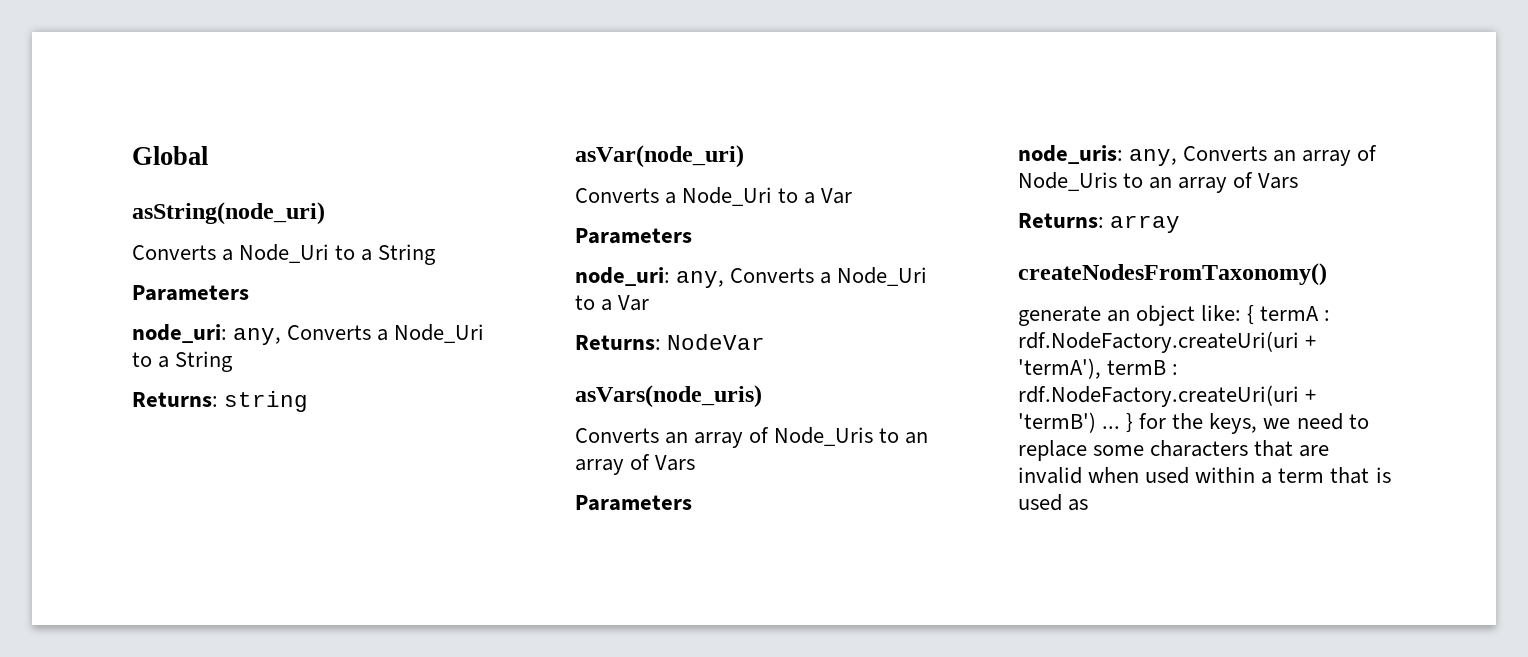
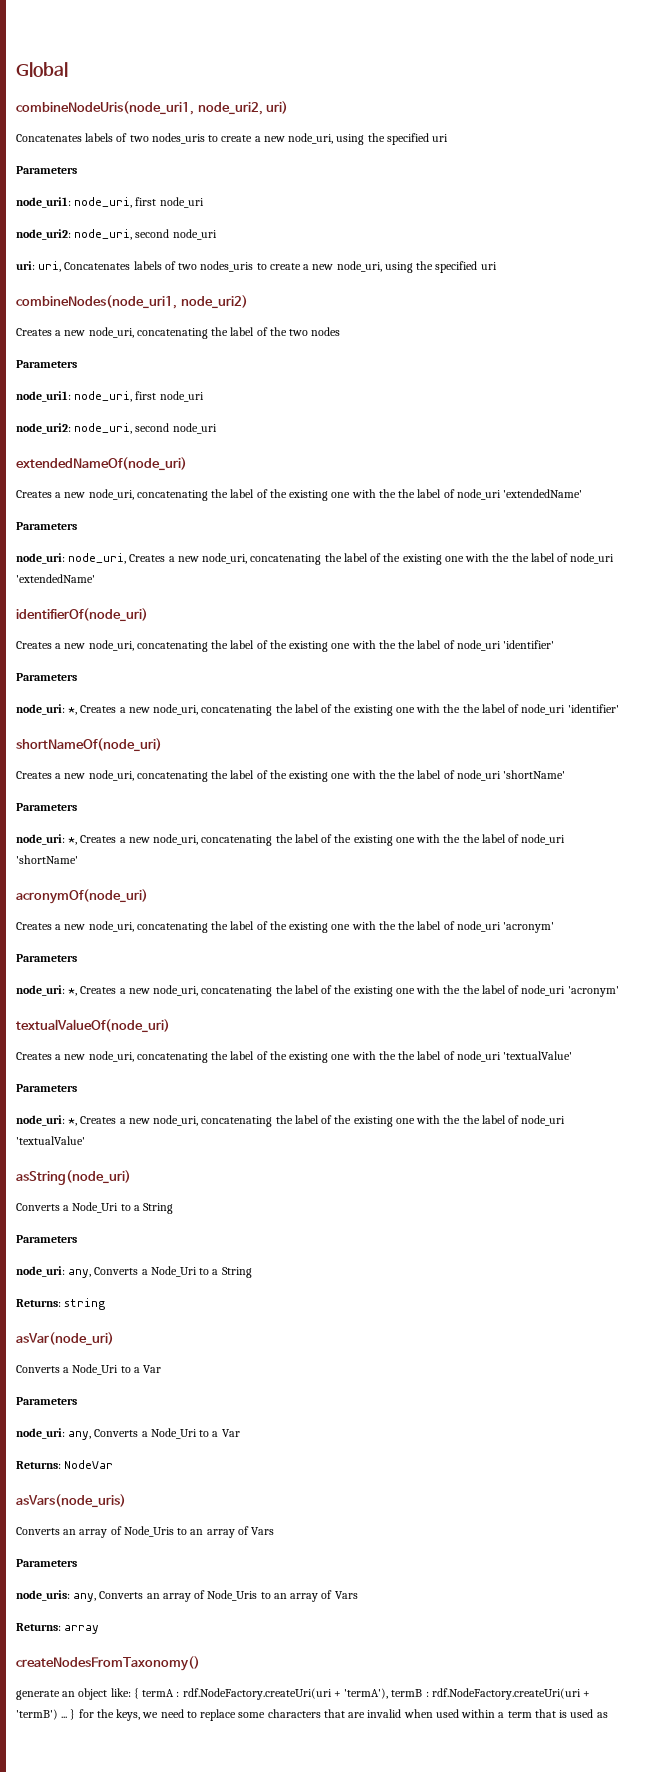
(208, 155) none -> [16,101,289,115] [16,133,449,145] [16,166,77,174] [16,197,204,208] [16,229,217,240] [16,261,497,273] [16,295,248,309] [16,327,341,339] [16,360,77,368] [16,391,204,402] [16,423,217,434] [16,457,187,471] [16,489,583,501] [16,522,77,530] [16,553,615,565] [16,574,95,583] [16,608,148,622] [16,640,555,652] [16,673,77,681] [16,704,619,716] [16,738,162,752] [16,770,566,782] [16,803,77,811] [16,834,566,846] [16,855,78,864] [16,889,148,904] [16,921,555,933] [16,954,77,962] [16,985,619,997] [16,1019,170,1033] [16,1051,573,1063] [16,1084,77,1092] [16,1115,566,1127] [16,1136,85,1145] // combineNodeUris(node_uri1, node_uri2, uri) // Concatenates labels of two nodes_uris to create a new node_uri, using the specified uri // Parameters // node_uri1: node_uri, first node_uri // node_uri2: node_uri, second node_uri // uri: uri, Concatenates labels of two nodes_uris to create a new node_uri, using the specified uri // combineNodes(node_uri1, node_uri2) // Creates a new node_uri, concatenating the label of the two nodes // Parameters // node_uri1: node_uri, first node_uri // node_uri2: node_uri, second node_uri // extendedNameOf(node_uri) // Creates a new node_uri, concatenating the label of the existing one with the the label of node_uri 'extendedName' // Parameters // node_uri: node_uri, Creates a new node_uri, concatenating the label of the existing one with the the label of node_uri 'extendedName' // identifierOf(node_uri) // Creates a new node_uri, concatenating the label of the existing one with the the label of node_uri 'identifier' // Parameters // node_uri: *, Creates a new node_uri, concatenating the label of the existing one with the the label of node_uri 'identifier' // shortNameOf(node_uri) // Creates a new node_uri, concatenating the label of the existing one with the the label of node_uri 'shortName' // Parameters // node_uri: *, Creates a new node_uri, concatenating the label of the existing one with the the label of node_uri 'shortName' // acronymOf(node_uri) // Creates a new node_uri, concatenating the label of the existing one with the the label of node_uri 'acronym' // Parameters // node_uri: *, Creates a new node_uri, concatenating the label of the existing one with the the label of node_uri 'acronym' // textualValueOf(node_uri) // Creates a new node_uri, concatenating the label of the existing one with the the label of node_uri 'textualValue' // Parameters // node_uri: *, Creates a new node_uri, concatenating the label of the existing one with the the label of node_uri 'textualValue'

